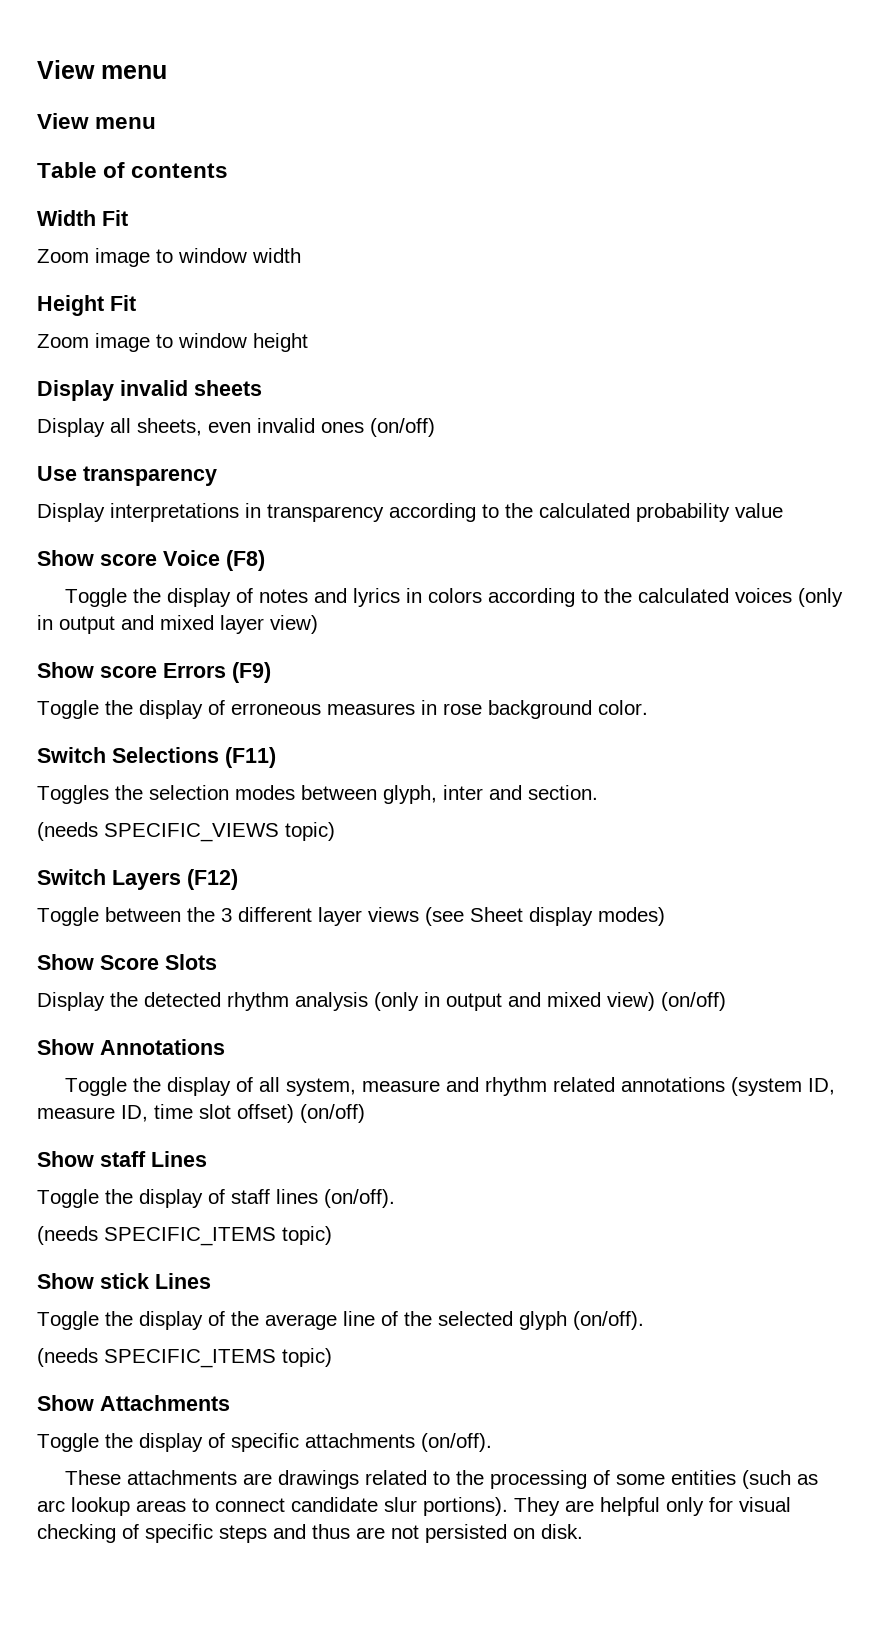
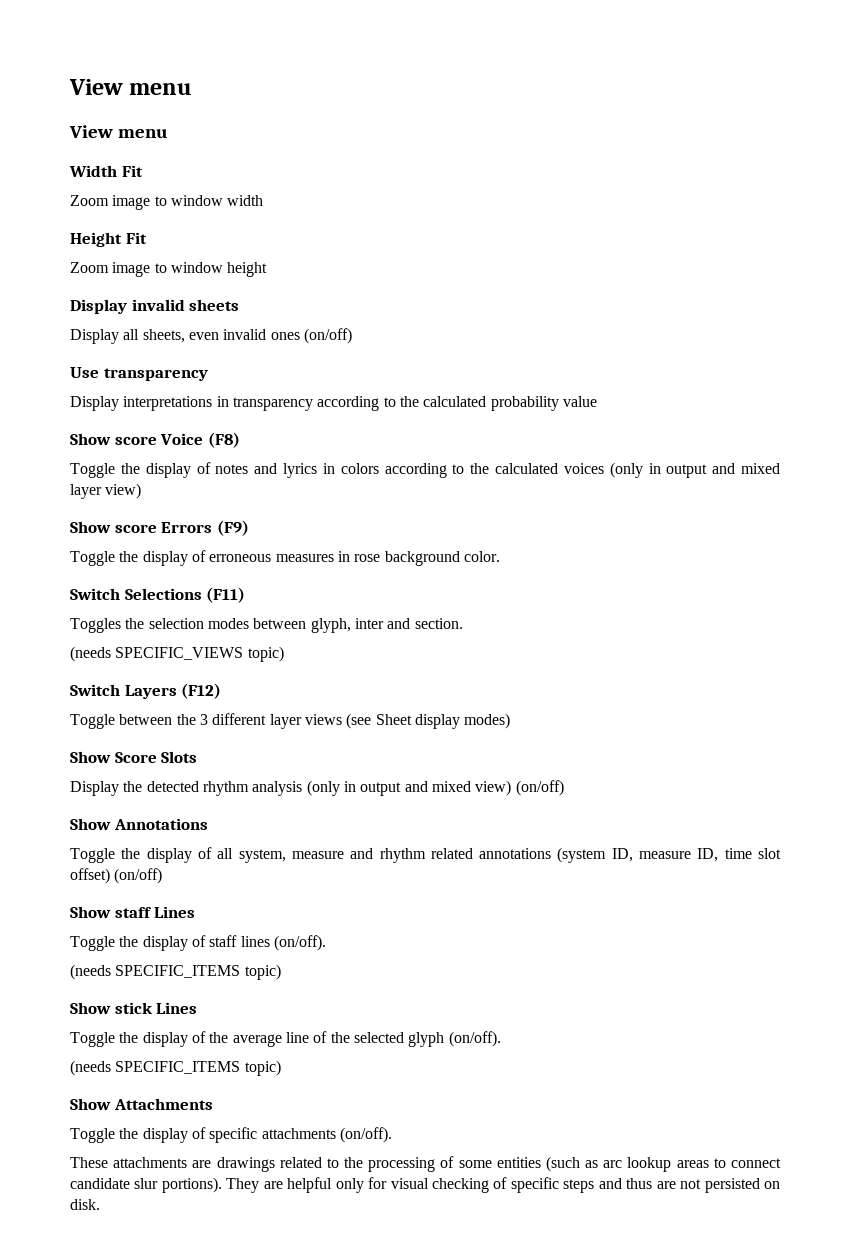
[37,162,229,178] // Table of contents -> (169, 133) none

